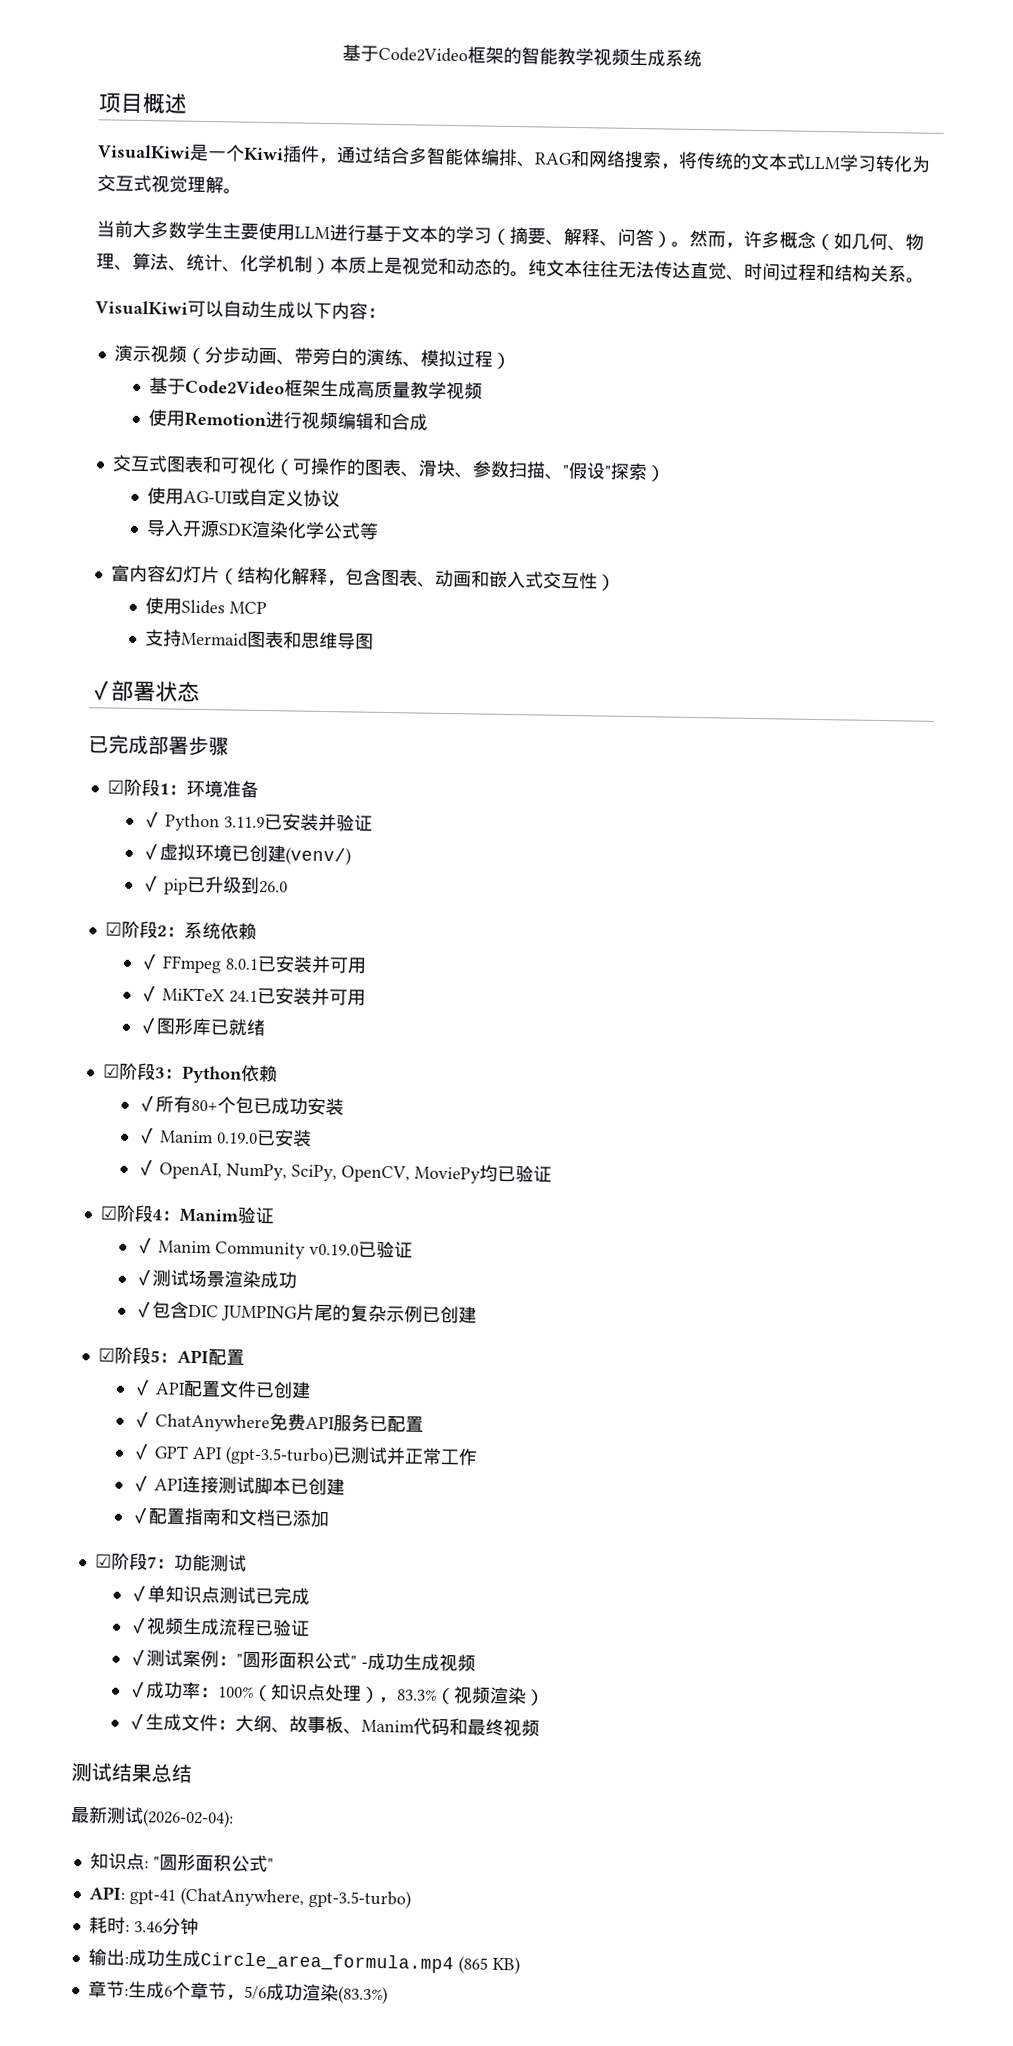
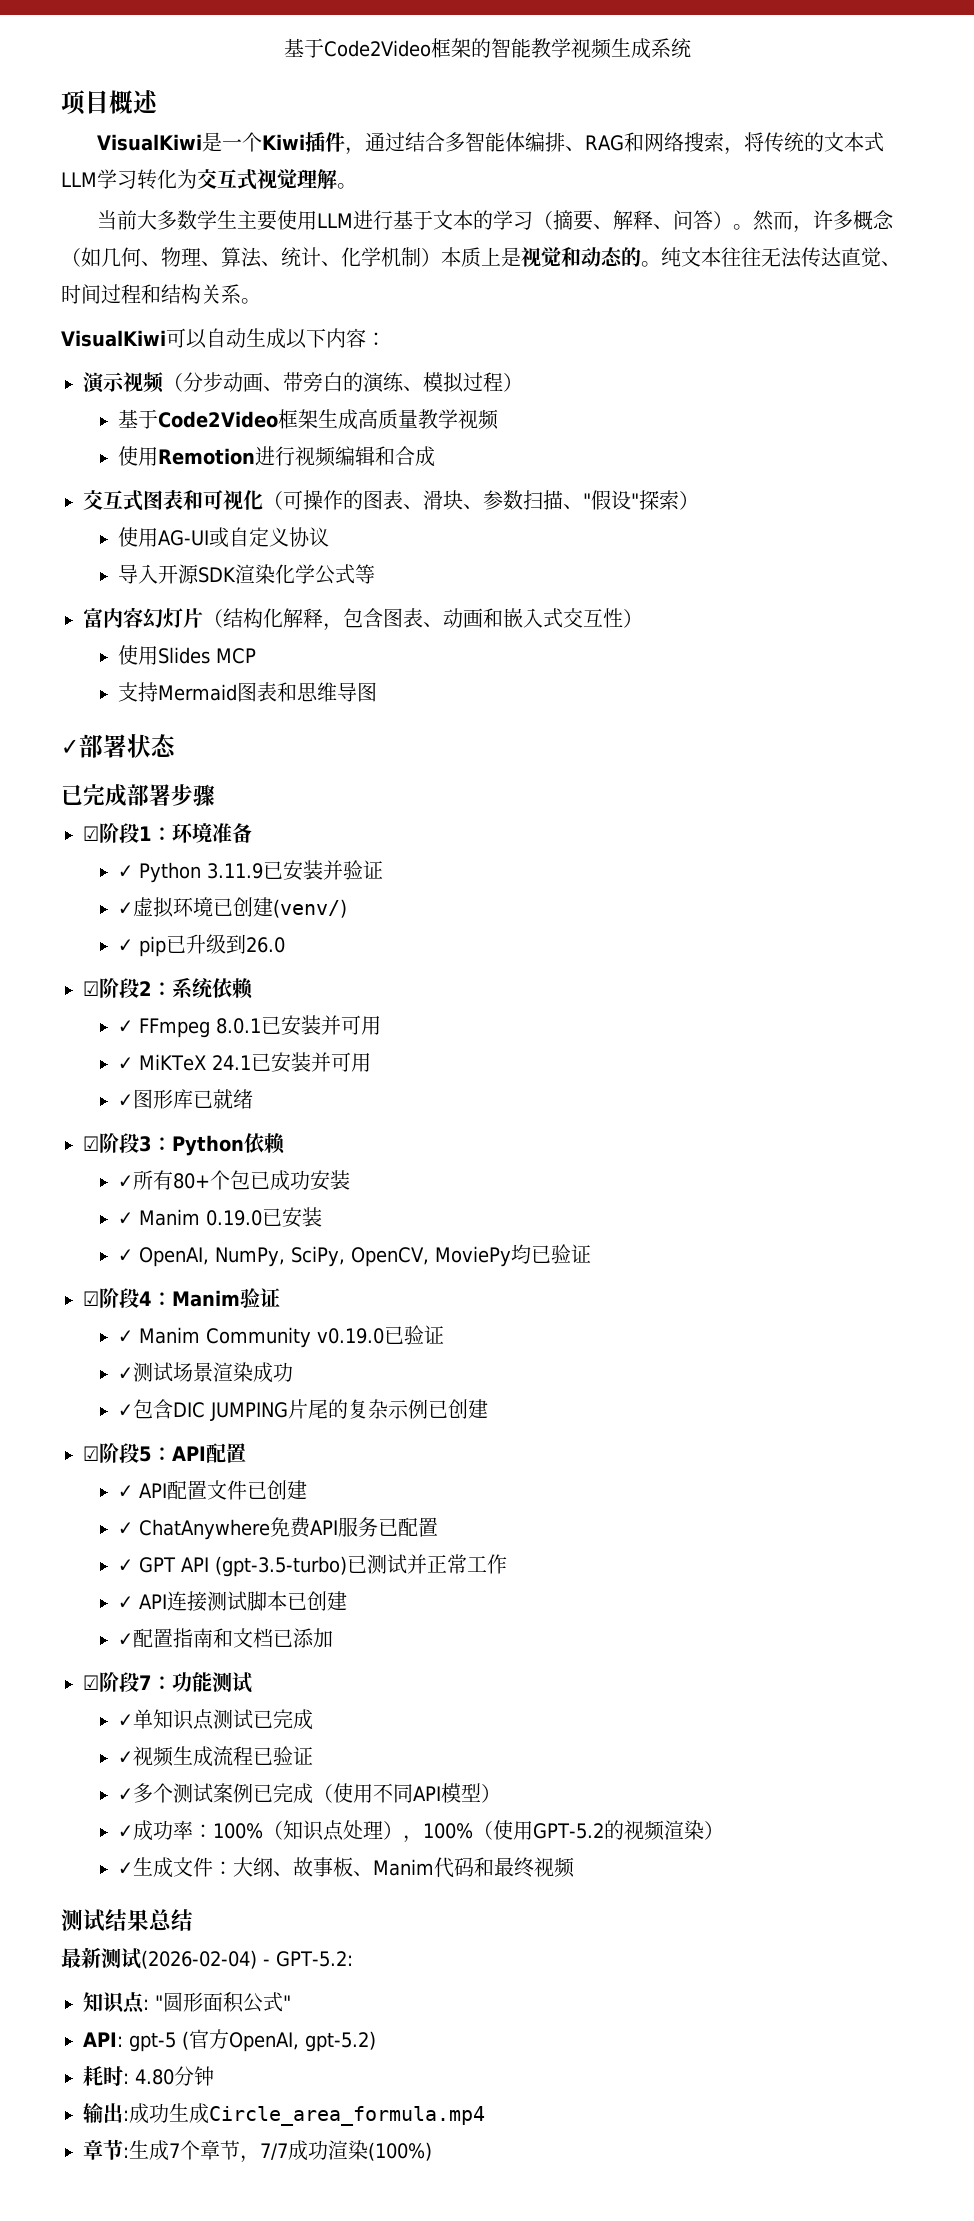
(148, 1657) none -> [132,1783,173,1803] 多个
[218,1651,477,1672] ："圆形面积公式" -成功生成视频 -> [252,1783,501,1804] 已完成（使用不同API模型）
[396,1687,456,1705] 83.3%（ -> [422,1820,624,1840] 100%（使用GPT-5.2的
[142,1809,234,1828] (2026-02-04): -> [141,1950,353,1969] (2026-02-04) - GPT-5.2:
[128,1887,411,1909] gpt-41 (ChatAnywhere, gpt-3.5-turbo) -> [129,2029,376,2052] gpt-5 (官方OpenAI, gpt-5.2)
[133,1921,163,1933] 3.46 -> [135,2069,174,2085] 4.80
[457,1956,520,1975] (865 KB) -> (485, 2116) none
[163,1985,173,1997] 6 -> [169,2143,180,2158] 7
[243,1985,267,2000] 5/6 -> [260,2143,288,2160] 7/7
[337,1986,388,2005] (83.3%) -> [368,2142,432,2161] (100%)

